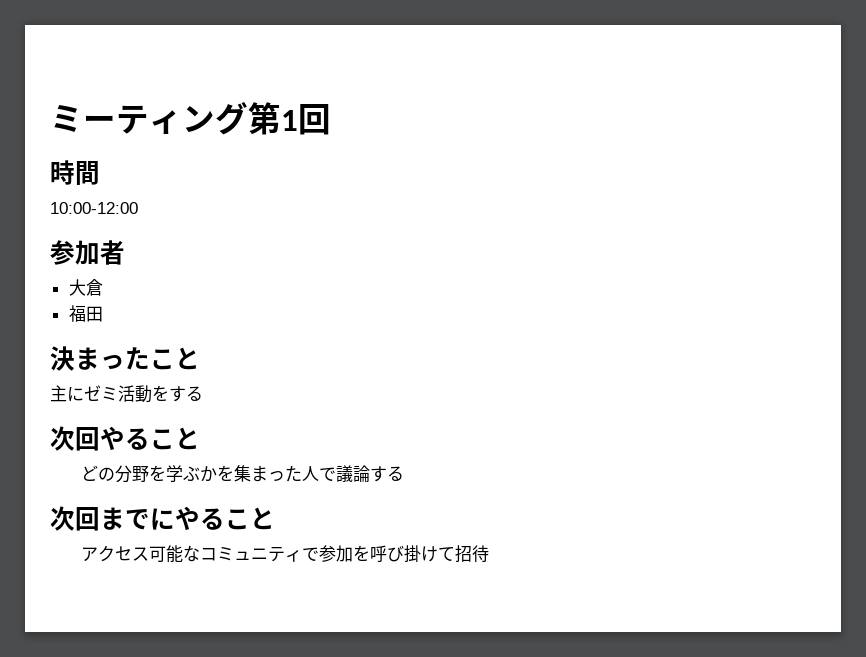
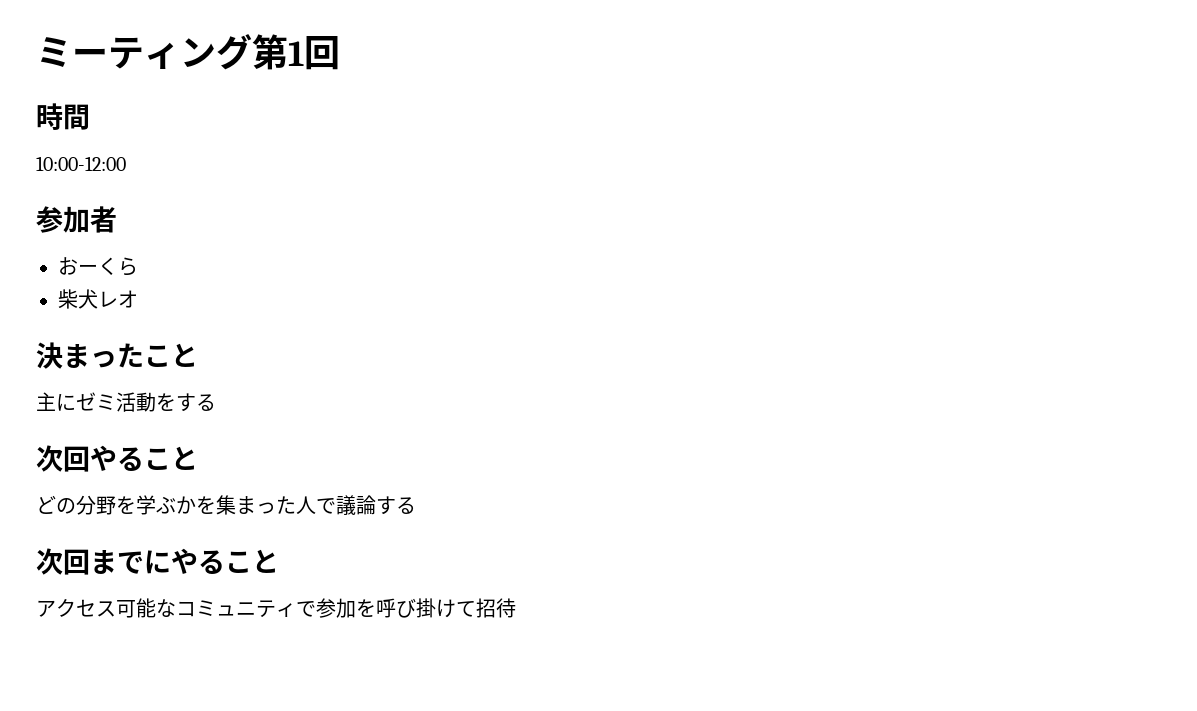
[68,279,103,296] [68,305,103,322] 大倉 // 福田 -> [58,257,138,276] [58,289,138,309] おーくら // 柴犬レオ

